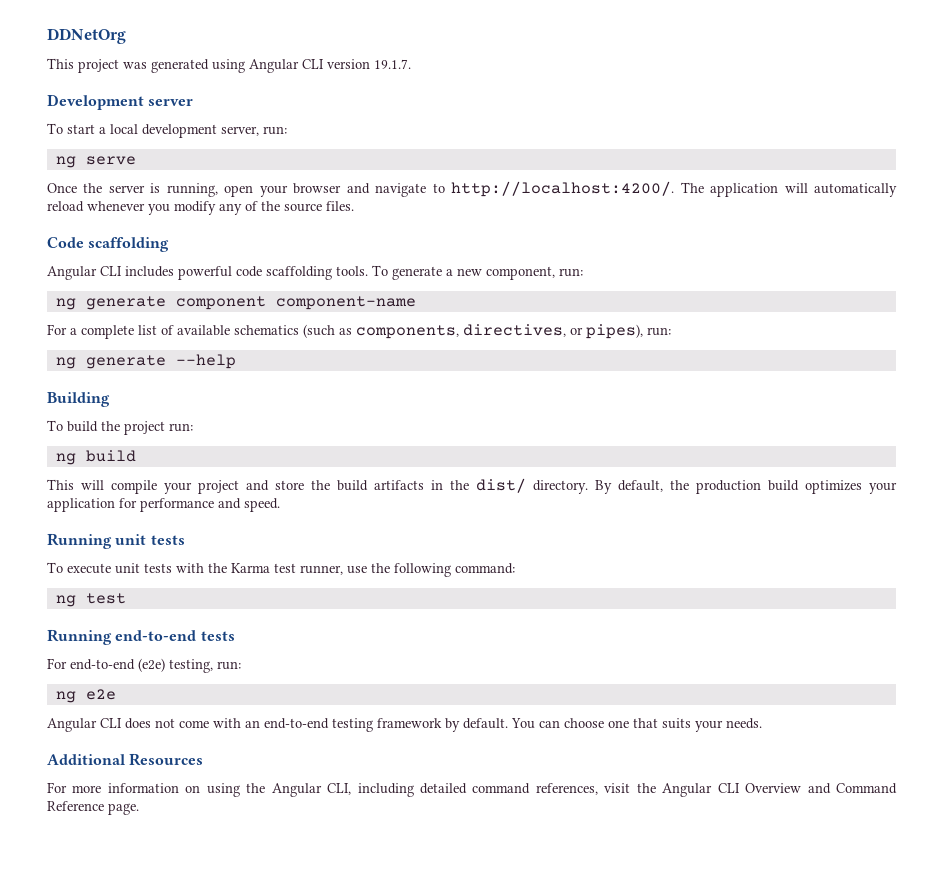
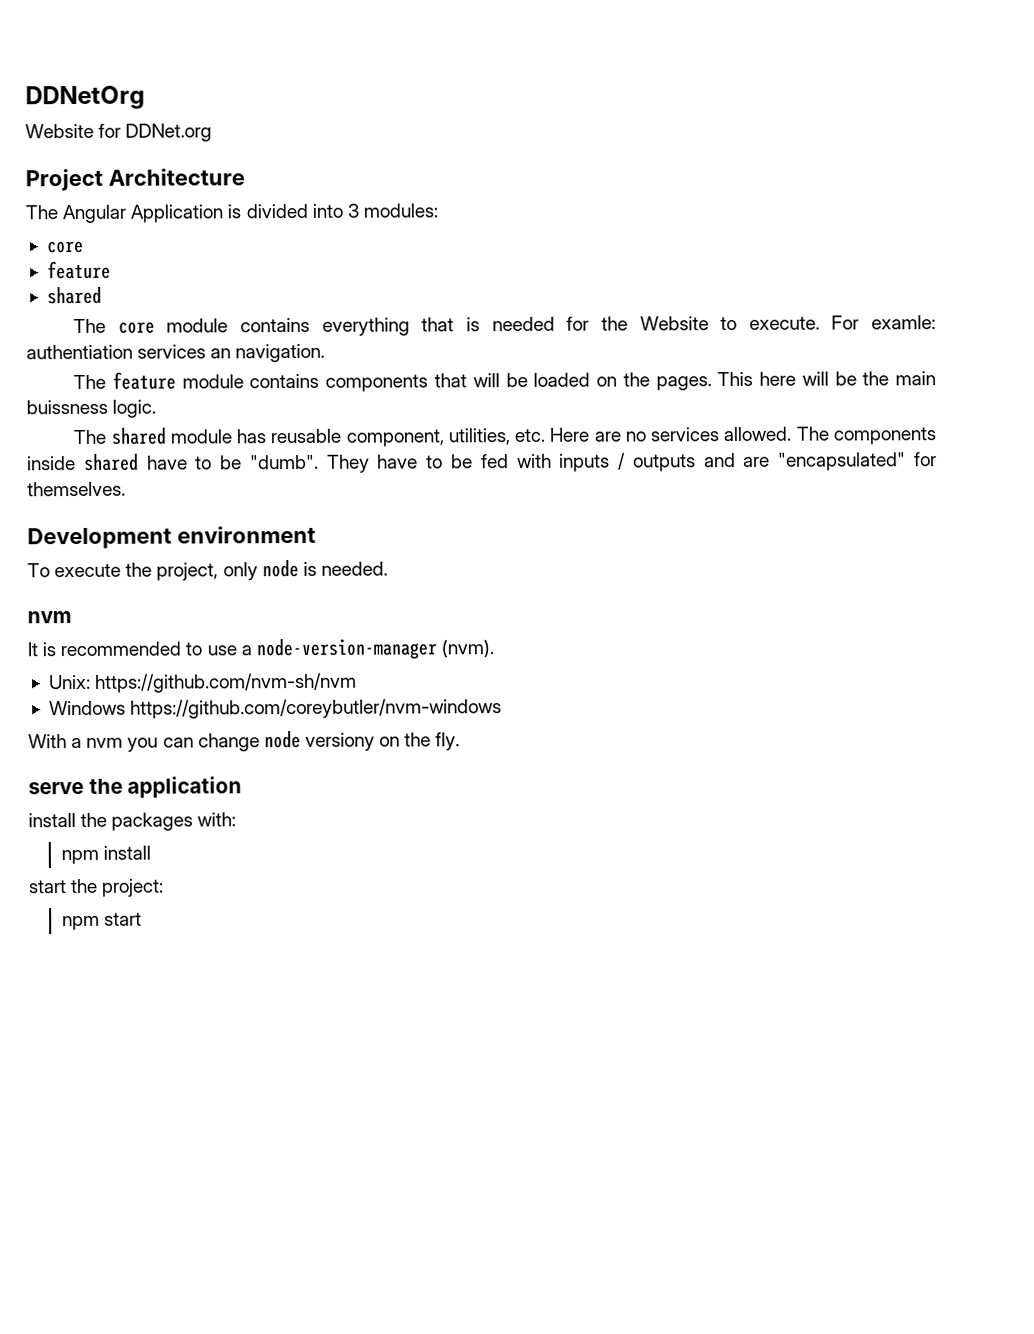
[47,58,411,73] [47,94,194,110] [47,123,287,138] [55,156,136,168] [47,181,897,197] [47,201,354,215] [47,237,170,252] [47,265,583,280] [55,296,416,310] [47,324,671,339] [55,354,236,369] [47,392,110,407] [47,420,193,435] [55,450,136,465] [47,478,897,494] [47,498,280,512] [47,533,185,549] [47,562,515,577] [55,593,126,607] [47,629,235,645] [47,658,241,673] [55,689,116,703] [47,718,762,732] [47,753,204,766] [47,782,898,797] [47,801,139,815] This project was generated using Angular CLI version 19.1.7. // Development server // To start a local development server, run: // ng serve // Once the server is running, open your browser and navigate to http://localhost:4200/. The application will automatically reload whenever you modify any of the source files. // Code scaffolding // Angular CLI includes powerful code scaffolding tools. To generate a new component, run: // ng generate component component-name // For a complete list of available schematics (such as components, directives, or pipes), run: // ng generate --help // Building // To build the project run: // ng build // This will compile your project and store the build artifacts in the dist/ directory. By default, the production build optimizes your application for performance and speed. // Running unit tests // To execute unit tests with the Karma test runner, use the following command: // ng test // Running end-to-end tests // For end-to-end (e2e) testing, run: // ng e2e // Angular CLI does not come with an end-to-end testing framework by default. You can choose one that suits your needs. // Additional Resources // For more information on using the Angular CLI, including detailed command references, visit the Angular CLI Overview and Command Reference page. -> [25,123,213,142] [25,168,245,192] [25,203,438,224] [46,240,84,254] [46,260,111,280] [46,286,102,305] [73,315,937,336] [26,343,326,363] [73,371,936,392] [26,399,157,418] [73,426,936,447] [27,452,938,473] [27,481,126,497] [27,525,316,550] [27,559,388,581] [27,611,72,624] [27,638,494,661] [48,672,358,693] [48,698,503,719] [28,730,461,752] [28,776,243,798] [28,812,237,831] [60,845,152,865] [28,878,165,897] [61,912,143,931] Website for DDNet.org // Project Architecture // The Angular Application is divided into 3 modules: // core // feature // shared // The core module contains everything that is needed for the Website to execute. For examle: authentiation services an navigation. // The feature module contains components that will be loaded on the pages. This here will be the main buissness logic. // The shared module has reusable component, utilities, etc. Here are no services allowed. The components inside shared have to be "dumb". They have to be fed with inputs / outputs and are "encapsulated" for themselves. // Development environment // To execute the project, only node is needed. // nvm // It is recommended to use a node-version-manager (nvm). // Unix: https://github.com/nvm-sh/nvm // Windows https://github.com/coreybutler/nvm-windows // With a nvm you can change node versiony on the fly. // serve the application // install the packages with: // npm install // start the project: // npm start

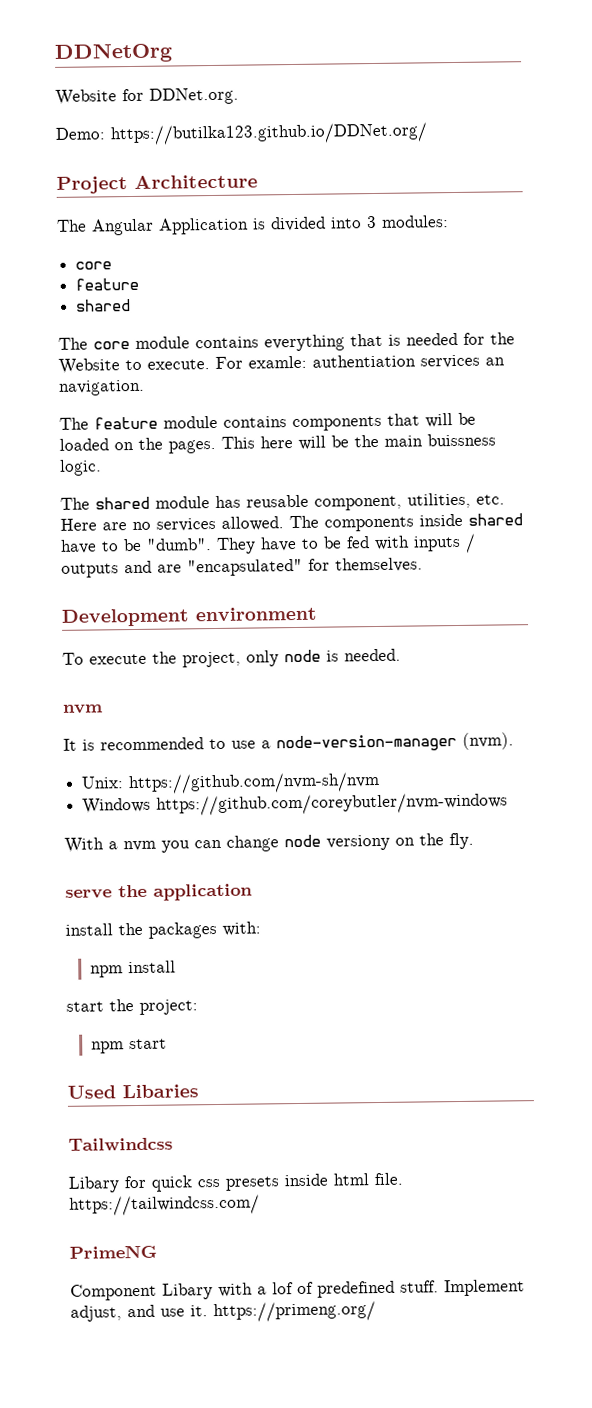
[125,123,213,142] DDNet.org -> [149,87,239,105] [55,122,428,146] DDNet.org. // Demo: https://butilka123.github.io/DDNet.org/
(143, 919) none -> [67,1084,199,1099] [68,1137,173,1151] [68,1172,403,1193] [69,1194,260,1216] [69,1244,157,1259] [70,1279,525,1301] [70,1301,376,1323] // Used Libaries // Tailwindcss // Libary for quick css presets inside html file. https://tailwindcss.com/ // PrimeNG // Component Libary with a lof of predefined stuff. Implement adjust, and use it. https://primeng.org/

